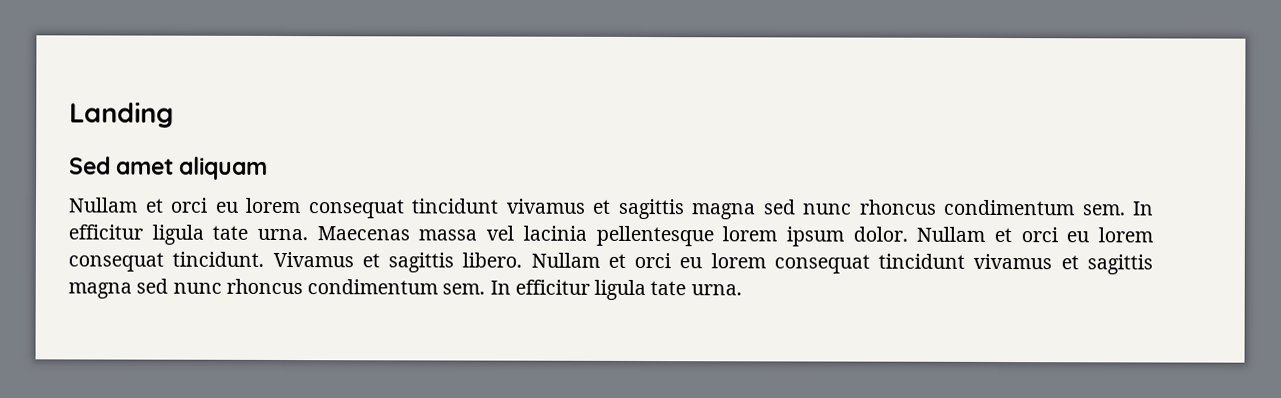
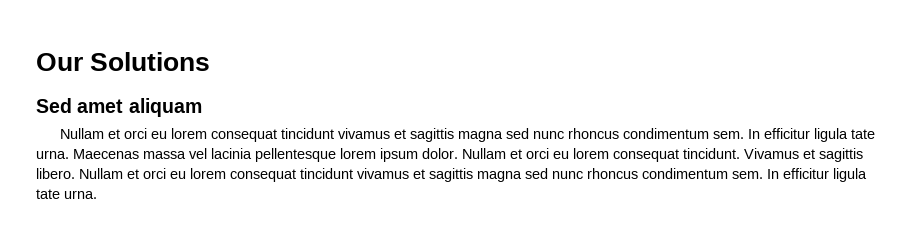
[69,101,174,128] Landing -> [36,52,211,71] Our Solutions

